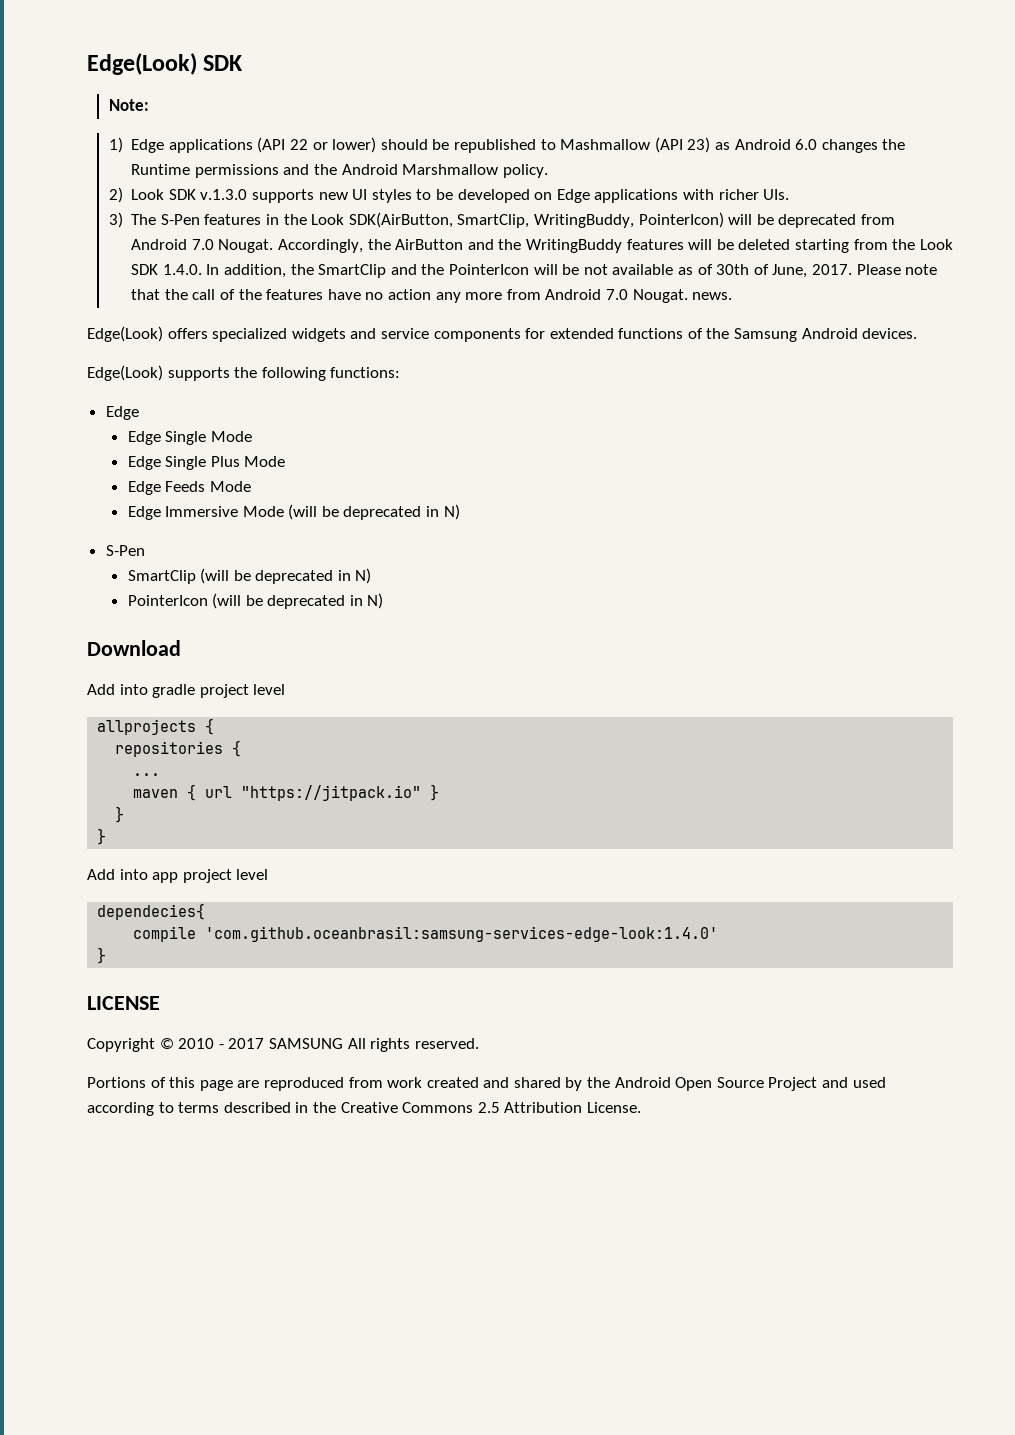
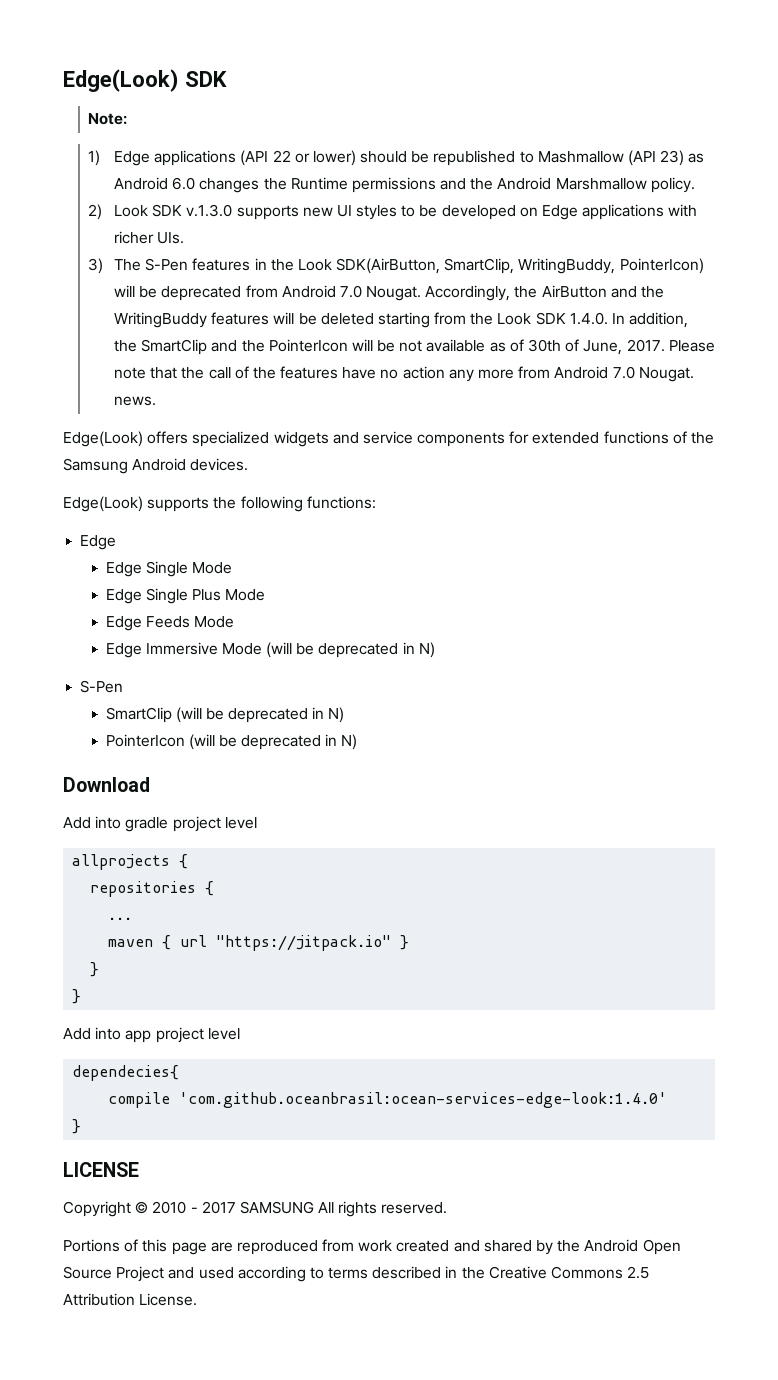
[205,926,719,942] 'com.github.oceanbrasil:samsung-services-edge-look:1.4.0' -> [179,1092,668,1108] 'com.github.oceanbrasil:ocean-services-edge-look:1.4.0'

